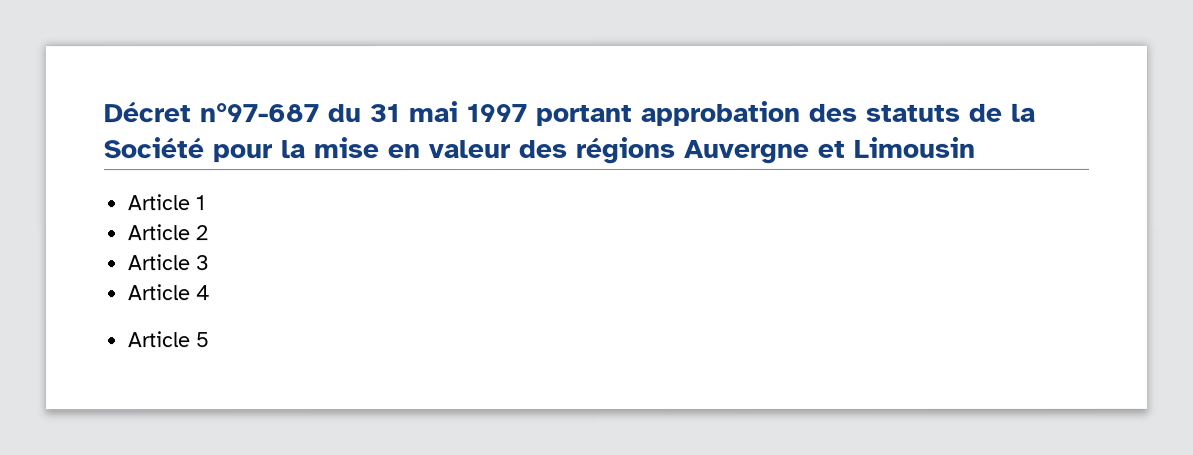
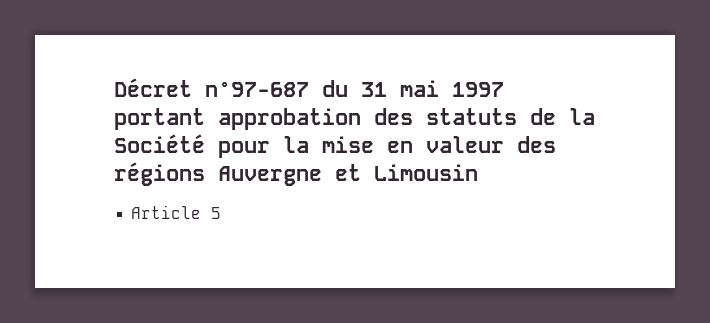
[127,194,206,211] [127,224,210,241] [128,254,211,271] [128,284,212,301] // Article 1 // Article 2 // Article 3 // Article 4 -> (478, 172) none

